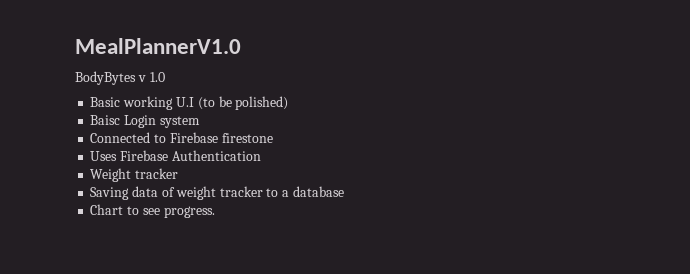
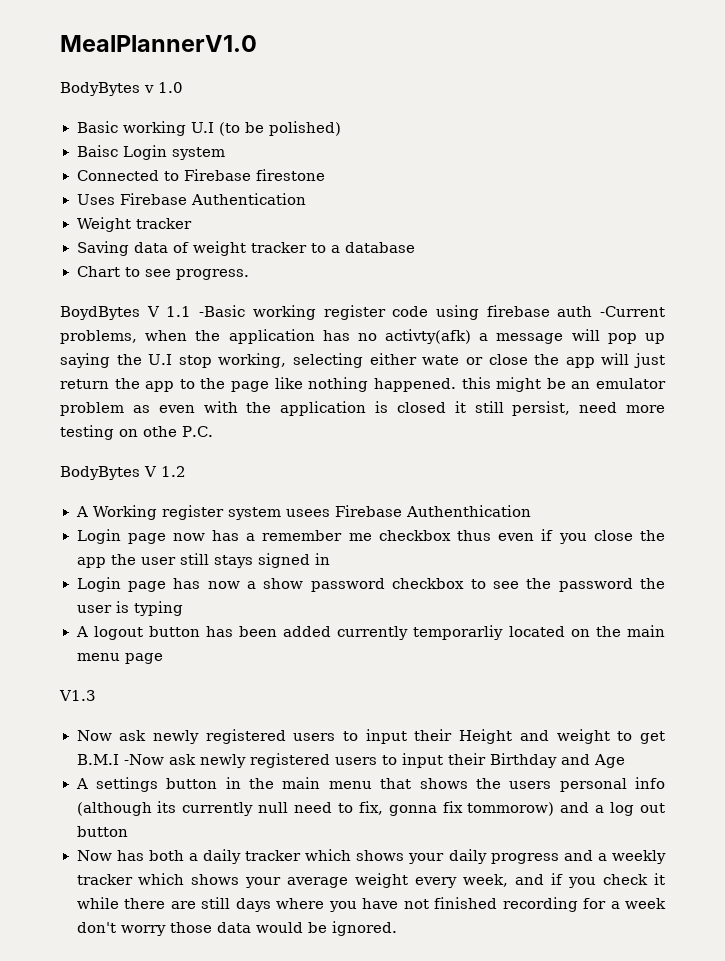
(215, 212) none -> [60,305,665,320] [60,329,665,344] [60,353,666,368] [60,377,667,392] [60,401,665,416] [60,425,213,440] [60,466,186,480] [75,505,532,520] [76,529,665,544] [76,553,330,568] [76,577,665,592] [76,601,183,616] [75,625,665,640] [76,653,163,664] [59,690,96,701] [76,729,665,744] [76,753,625,768] [75,777,665,792] [76,801,665,816] [76,826,128,837] [76,849,667,864] [76,873,665,888] [76,897,666,912] [76,921,397,936] // BoydBytes V 1.1 -Basic working register code using firebase auth -Current problems, when the application has no activty(afk) a message will pop up saying the U.I stop working, selecting either wate or close the app will just return the app to the page like nothing happened. this might be an emulator problem as even with the application is closed it still persist, need more testing on othe P.C. // BodyBytes V 1.2 // A Working register system usees Firebase Authenthication // Login page now has a remember me checkbox thus even if you close the app the user still stays signed in // Login page has now a show password checkbox to see the password the user is typing // A logout button has been added currently temporarliy located on the main menu page // V1.3 // Now ask newly registered users to input their Height and weight to get B.M.I -Now ask newly registered users to input their Birthday and Age // A settings button in the main menu that shows the users personal info (although its currently null need to fix, gonna fix tommorow) and a log out button // Now has both a daily tracker which shows your daily progress and a weekly tracker which shows your average weight every week, and if you check it while there are still days where you have not finished recording for a week don't worry those data would be ignored.

